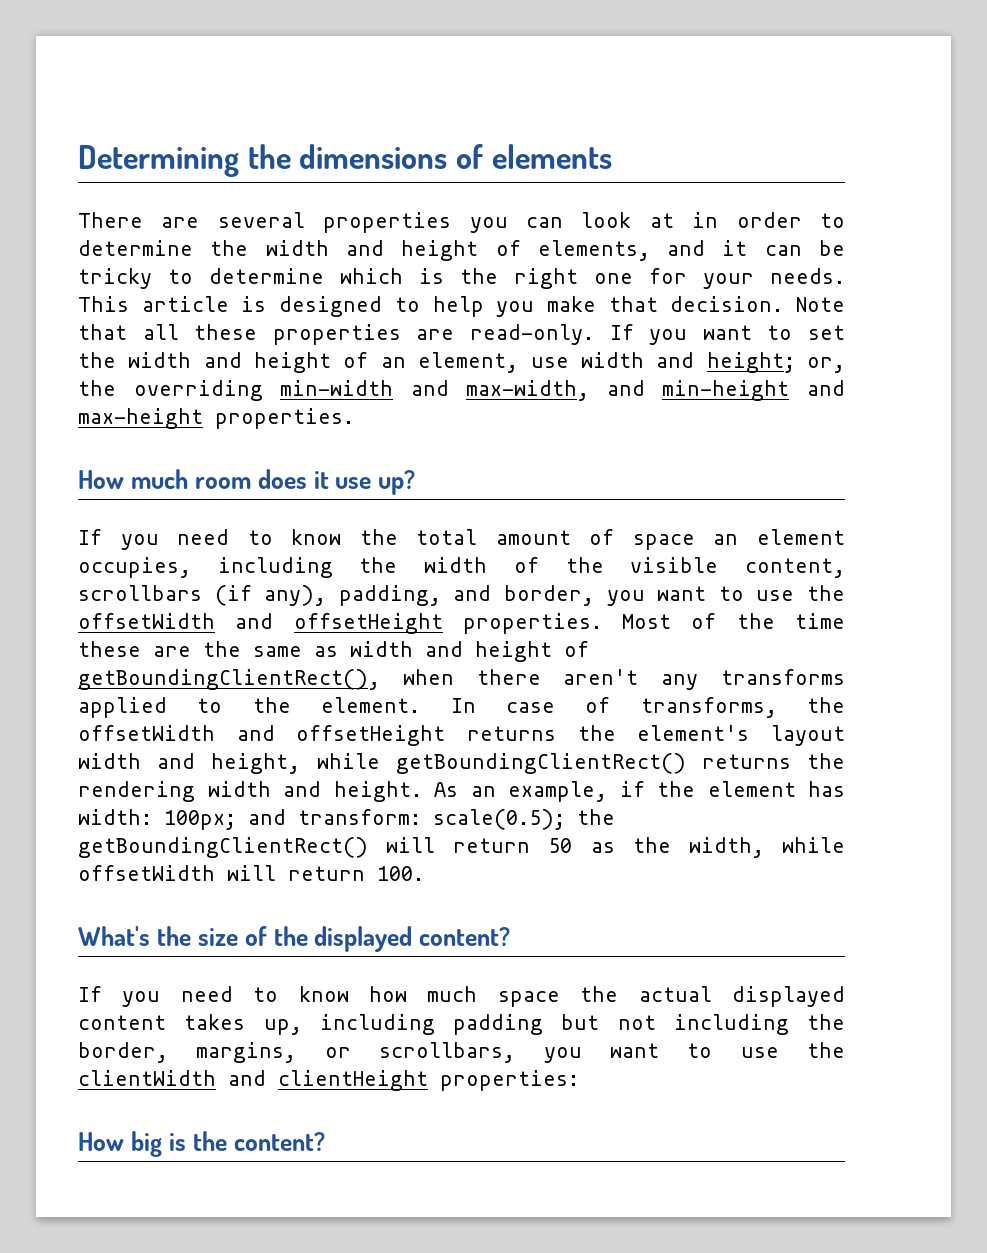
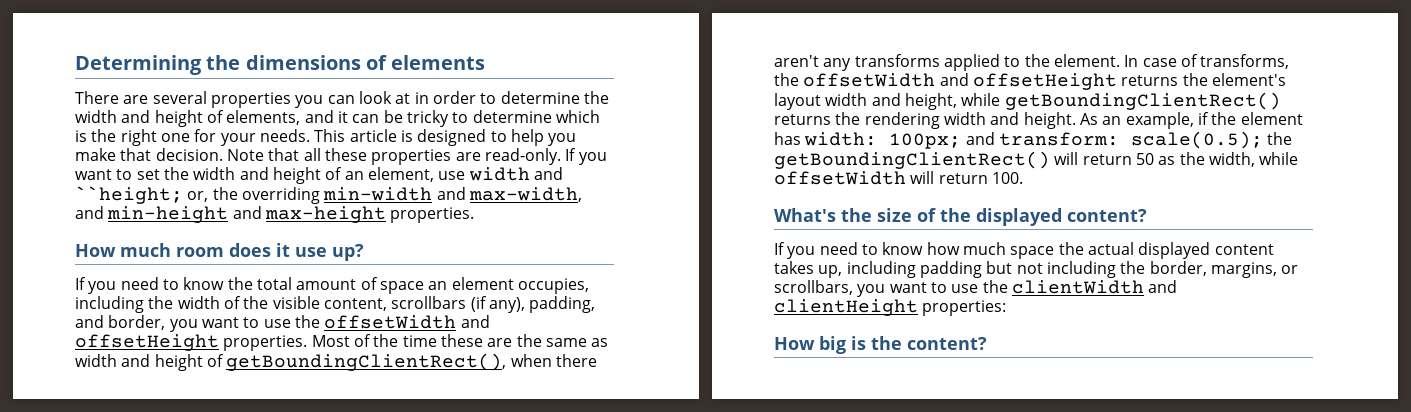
[706,352,795,373] height; -> [75,186,183,204] ``height;

